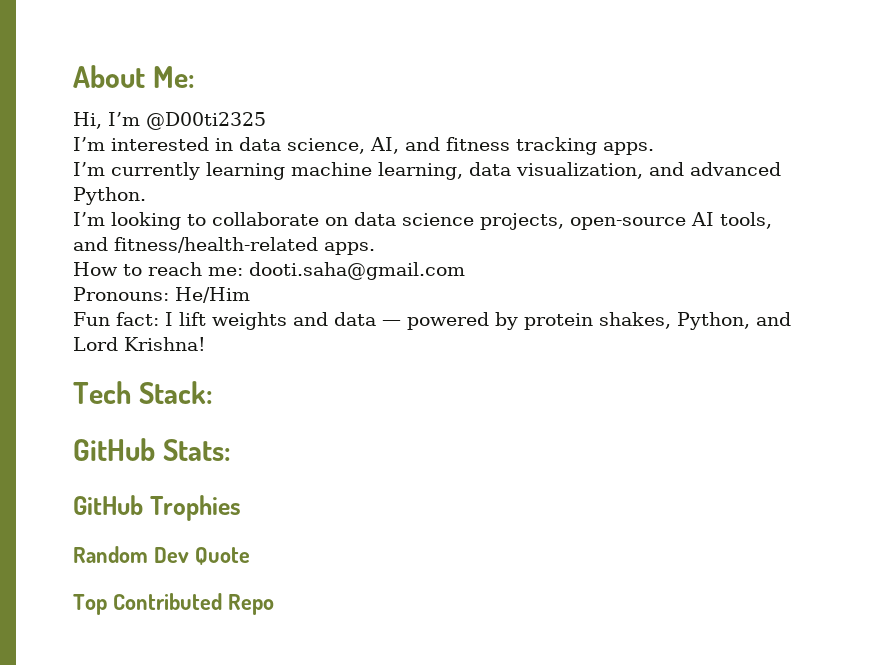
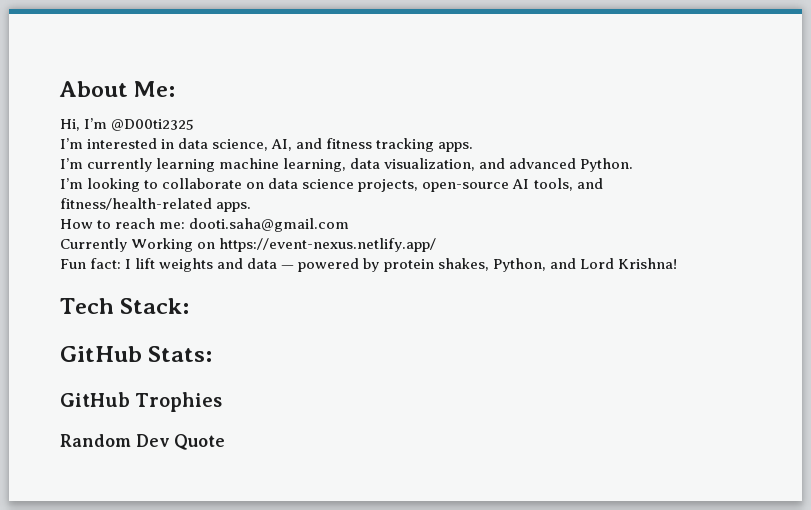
[73,287,250,303] Pronouns: He/Him -> [60,238,437,252] Currently Working on https://event-nexus.netlify.app/
[73,593,274,615] // Top Contributed Repo -> (226, 442) none

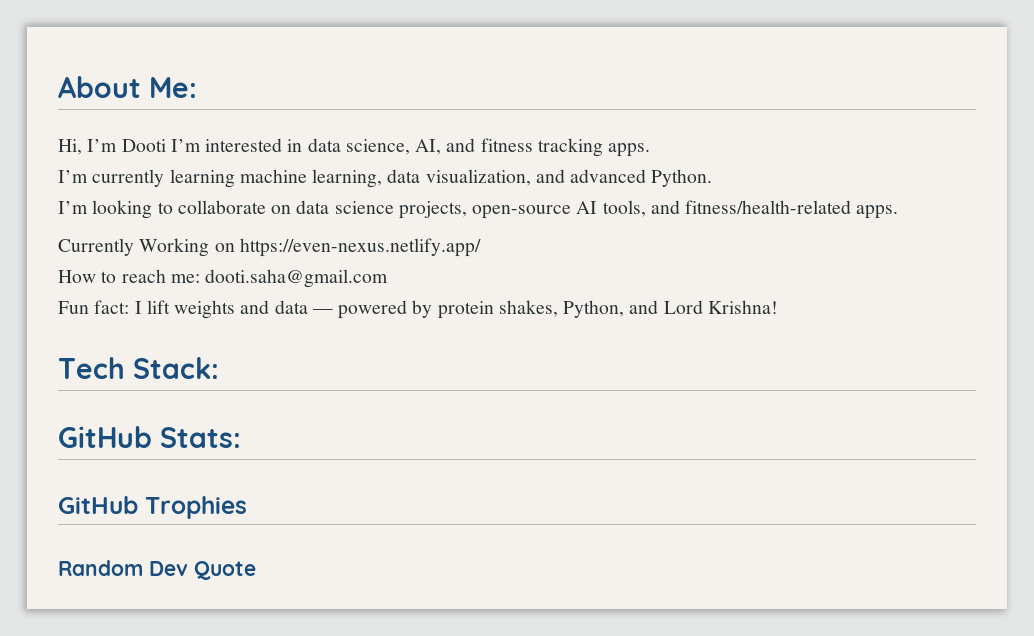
[111,119,195,131] @D00ti2325 // -> [121,139,166,152] Dooti
(252, 207) none -> [58,238,481,257] // Currently Working on https://even-nexus.netlify.app/
[60,238,437,252] // Currently Working on https://event-nexus.netlify.app/ -> (389, 278) none

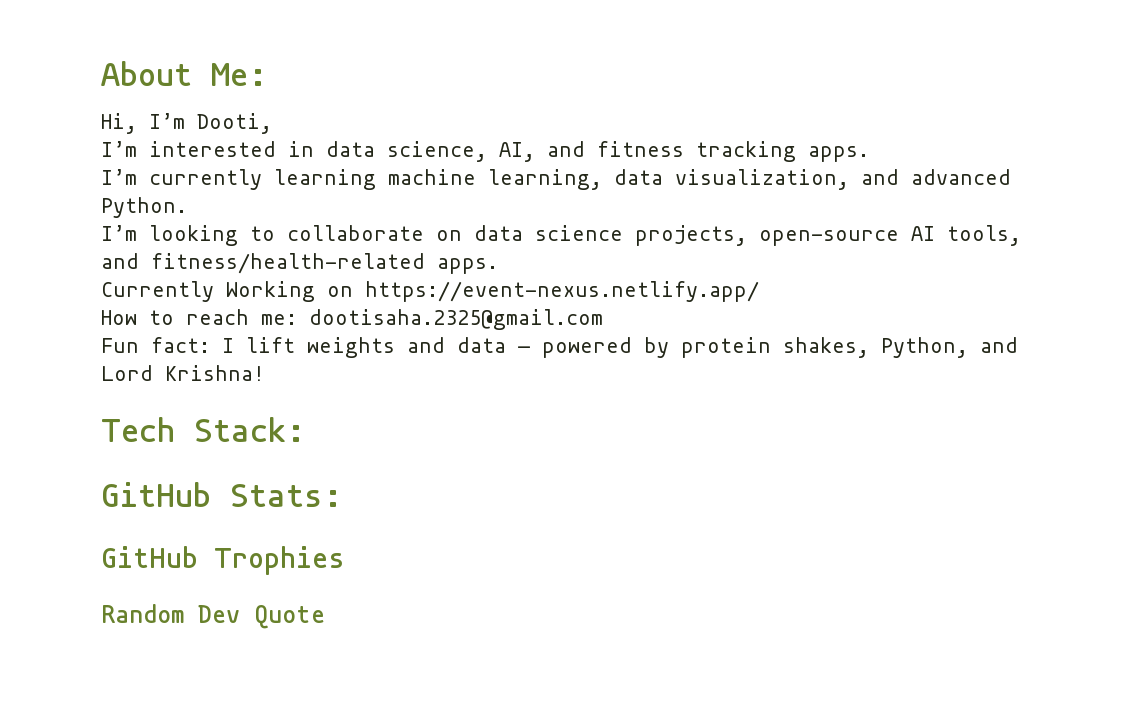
[121,139,166,152] Dooti -> [197,113,272,134] Dooti, //
[239,238,481,257] https://even-nexus.netlify.app/ -> [365,281,759,302] https://event-nexus.netlify.app/
[205,269,389,288] dooti.saha@gmail.com -> [309,309,603,330] dootisaha.2325@gmail.com

